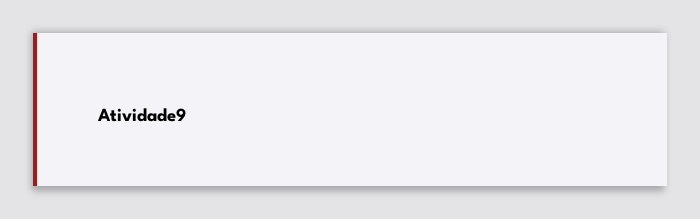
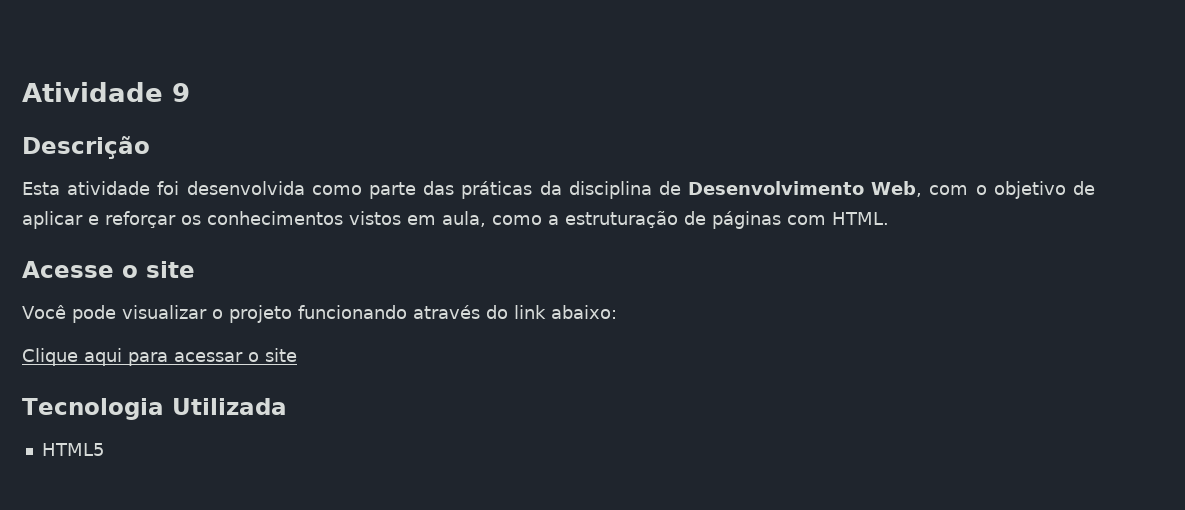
[97,108,186,122] Atividade9 -> [22,82,190,102] [22,136,150,159] [22,181,1095,199] [22,211,889,229] [22,261,195,278] [22,305,617,323] [22,348,297,366] [22,398,287,420] [41,443,104,456] Atividade 9 // Descrição // Esta atividade foi desenvolvida como parte das práticas da disciplina de Desenvolvimento Web, com o objetivo de aplicar e reforçar os conhecimentos vistos em aula, como a estruturação de páginas com HTML. // Acesse o site // Você pode visualizar o projeto funcionando através do link abaixo: // Clique aqui para acessar o site // Tecnologia Utilizada // HTML5

